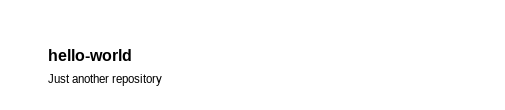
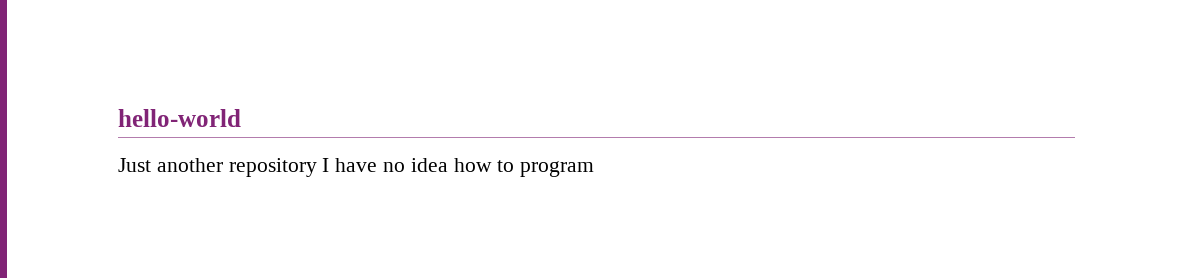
(163, 80) none -> [322,158,595,177] I have no idea how to program

